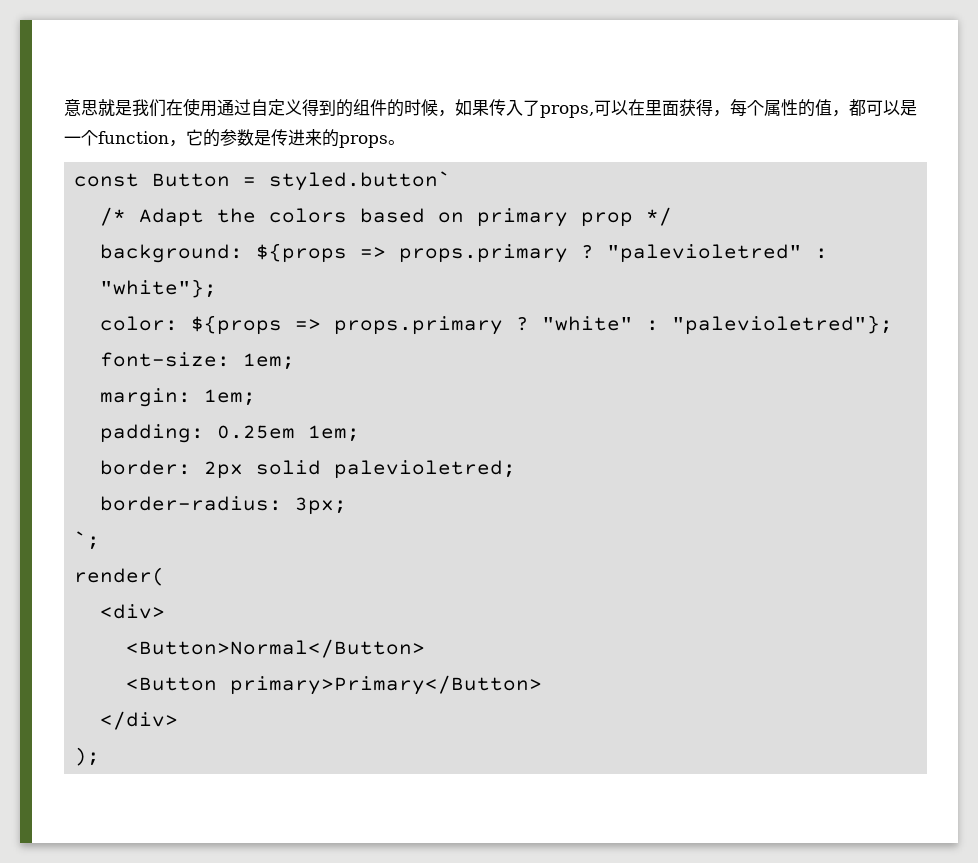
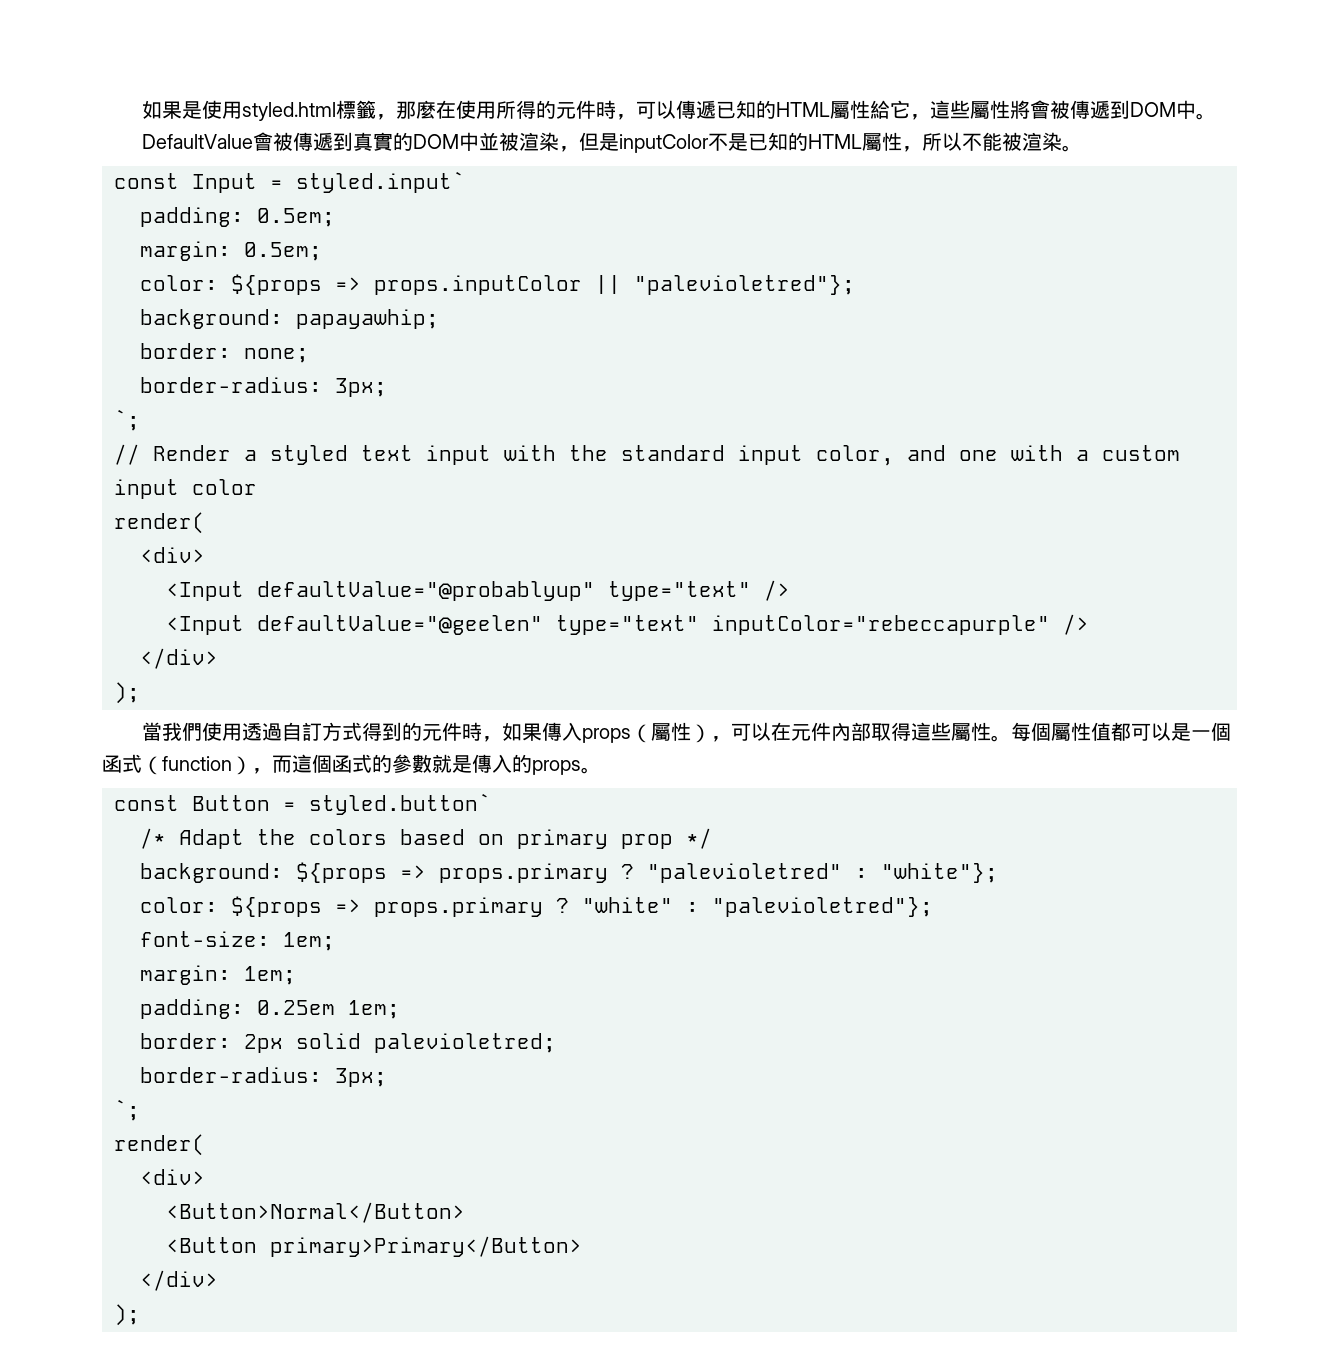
[64,98,917,118] [64,129,322,147] 意思就是我们在使用通过自定义得到的组件的时候，如果传入了props,可以在里面获得，每个属性的值，都可以是一个function，它的参数是传进来 -> [141,100,1216,121] [141,132,1082,153] [114,171,465,193] [140,207,335,227] [140,241,322,261] [140,274,855,295] [140,309,439,329] [140,343,309,363] [140,377,387,397] [114,409,140,431] [114,444,1180,466] [114,479,257,499] [114,512,205,534] [140,547,205,563] [166,580,790,601] [166,614,1089,635] [140,648,218,669] [114,682,140,704] [141,722,1231,743] [102,754,512,775] 如果是使用styled.html標籤，那麼在使用所得的元件時，可以傳遞已知的HTML屬性給它，這些屬性將會被傳遞到DOM中。 // DefaultValue會被傳遞到真實的DOM中並被渲染，但是inputColor不是已知的HTML屬性，所以不能被渲染。 // const Input = styled.input` // padding: 0.5em; // margin: 0.5em; // color: ${props => props.inputColor || "palevioletred"}; // background: papayawhip; // border: none; // border-radius: 3px; // `; // // Render a styled text input with the standard input color, and one with a custom input color // render( // <div> // <Input defaultValue="@probablyup" type="text" /> // <Input defaultValue="@geelen" type="text" inputColor="rebeccapurple" /> // </div> // ); // 當我們使用透過自訂方式得到的元件時，如果傳入props（屬性），可以在元件內部取得這些屬性。每個屬性值都可以是一個函式（function），而這個函式的參數就是傳入

